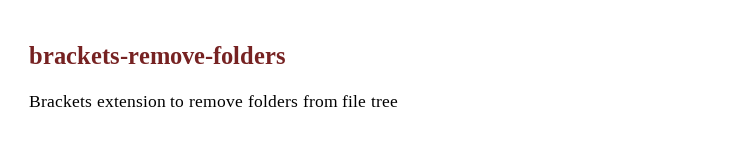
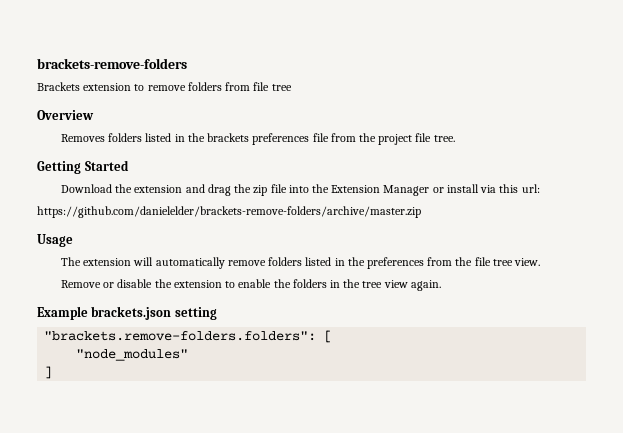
(399, 102) none -> [37,110,94,120] [60,133,455,145] [37,160,129,174] [60,184,540,196] [37,206,421,218] [37,234,73,247] [60,257,541,269] [60,279,441,291] [37,306,217,320] [44,330,333,343] [76,349,189,361] [44,366,53,379] // Overview // Removes folders listed in the brackets preferences file from the project file tree. // Getting Started // Download the extension and drag the zip file into the Extension Manager or install via this url: // https://github.com/danielelder/brackets-remove-folders/archive/master.zip // Usage // The extension will automatically remove folders listed in the preferences from the file tree view. // Remove or disable the extension to enable the folders in the tree view again. // Example brackets.json setting // "brackets.remove-folders.folders": [ // "node_modules" // ]

